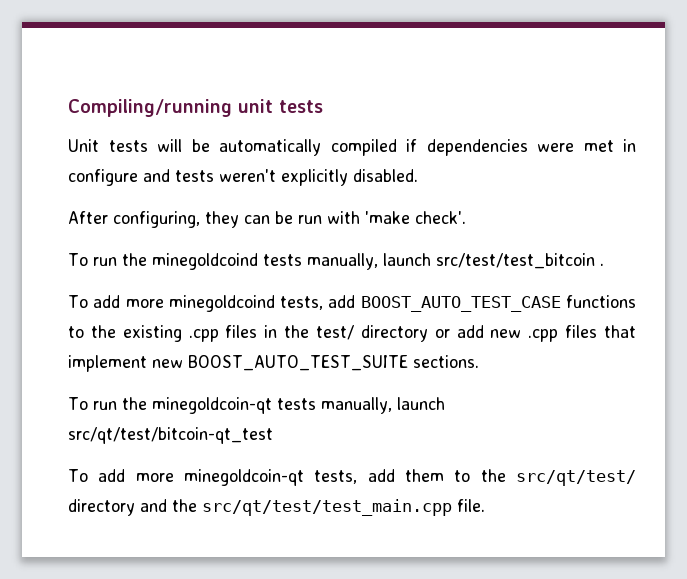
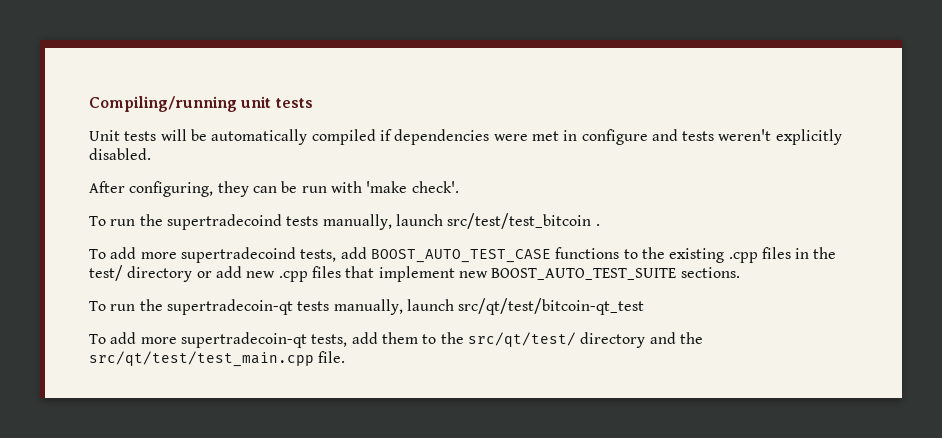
[151,253,258,270] minegoldcoind -> [166,214,282,230] supertradecoind
[168,295,275,312] minegoldcoind -> [180,247,296,263] supertradecoind
[151,397,272,414] minegoldcoin-qt -> [166,299,293,315] supertradecoin-qt
[183,469,304,486] minegoldcoin-qt -> [180,332,307,348] supertradecoin-qt

